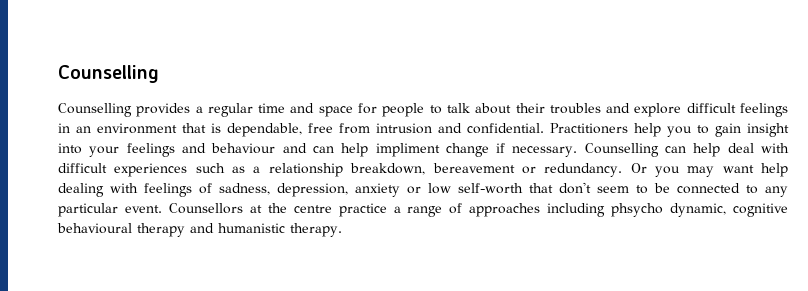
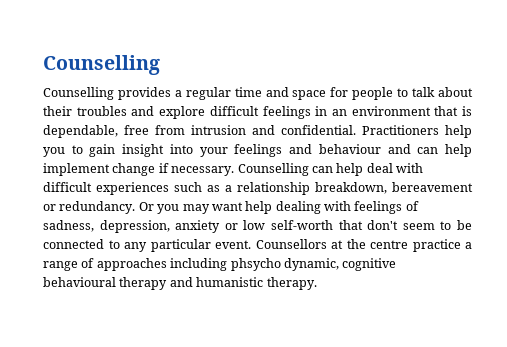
[375,143,440,157] impliment -> [43,163,110,176] implement

